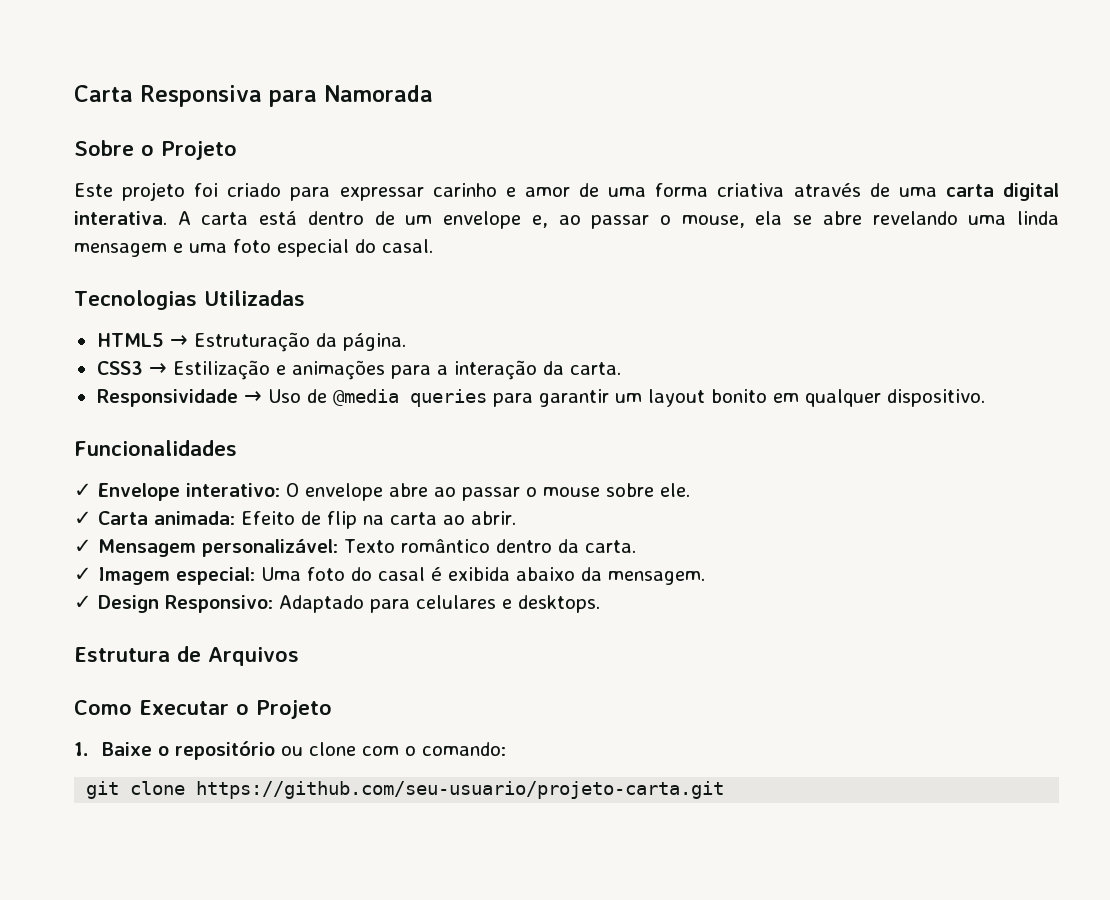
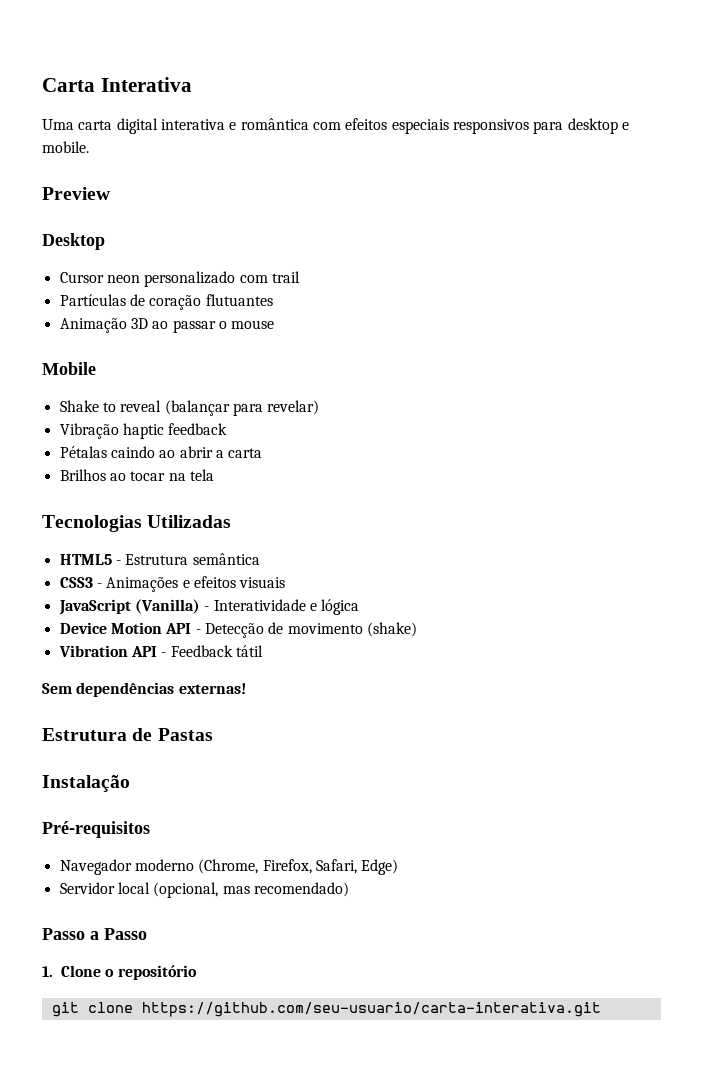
[74,85,433,107] [74,140,237,160] [74,182,1059,201] [74,211,1059,229] [74,239,433,257] [74,290,305,310] [96,332,406,352] [96,360,621,380] [96,389,985,407] [74,440,237,456] [74,483,690,501] [74,511,516,529] [74,538,636,557] [74,567,705,585] [74,595,600,613] [74,646,299,666] [74,700,332,719] Carta Responsiva para Namorada // Sobre o Projeto // Este projeto foi criado para expressar carinho e amor de uma forma criativa através de uma carta digital interativa. A carta está dentro de um envelope e, ao passar o mouse, ela se abre revelando uma linda mensagem e uma foto especial do casal. // Tecnologias Utilizadas // HTML5 → Estruturação da página. // CSS3 → Estilização e animações para a interação da carta. // Responsividade → Uso de @media queries para garantir um layout bonito em qualquer dispositivo. // Funcionalidades // ✓ Envelope interativo: O envelope abre ao passar o mouse sobre ele. // ✓ Carta animada: Efeito de flip na carta ao abrir. // ✓ Mensagem personalizável: Texto romântico dentro da carta. // ✓ Imagem especial: Uma foto do casal é exibida abaixo da mensagem. // ✓ Design Responsivo: Adaptado para celulares e desktops. // Estrutura de Arquivos // Como Executar o Projeto -> [42,77,192,92] [42,118,629,134] [42,141,89,153] [42,187,110,200] [42,233,105,250] [59,271,300,287] [59,294,273,310] [59,318,275,333] [42,362,96,375] [59,400,320,416] [59,423,228,439] [59,446,263,458] [59,469,214,481] [42,515,232,532] [59,553,260,565] [59,576,286,592] [58,599,360,615] [59,622,417,638] [58,645,263,657] [42,682,246,697] [42,728,213,741] [42,775,130,792] [42,821,150,838] [59,859,399,875] [59,882,349,898] [42,928,147,940] Carta Interativa // Uma carta digital interativa e romântica com efeitos especiais responsivos para desktop e mobile. // Preview // Desktop // Cursor neon personalizado com trail // Partículas de coração flutuantes // Animação 3D ao passar o mouse // Mobile // Shake to reveal (balançar para revelar) // Vibração haptic feedback // Pétalas caindo ao abrir a carta // Brilhos ao tocar na tela // Tecnologias Utilizadas // HTML5 - Estrutura semântica // CSS3 - Animações e efeitos visuais // JavaScript (Vanilla) - Interatividade e lógica // Device Motion API - Detecção de movimento (shake) // Vibration API - Feedback tátil // Sem dependências externas! // Estrutura de Pastas // Instalação // Pré-requisitos // Navegador moderno (Chrome, Firefox, Safari, Edge) // Servidor local (opcional, mas recomendado) // Passo a Passo
[102,742,153,756] Baixe -> [61,965,101,977] Clone
[281,742,507,756] ou clone com o comando: -> (197, 972) none
[196,781,725,799] https://github.com/seu-usuario/projeto-carta.git -> [141,1002,601,1017] https://github.com/seu-usuario/carta-interativa.git

